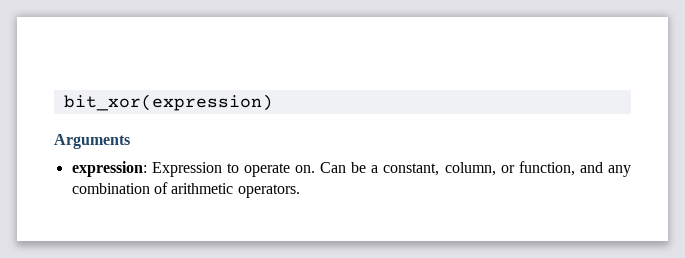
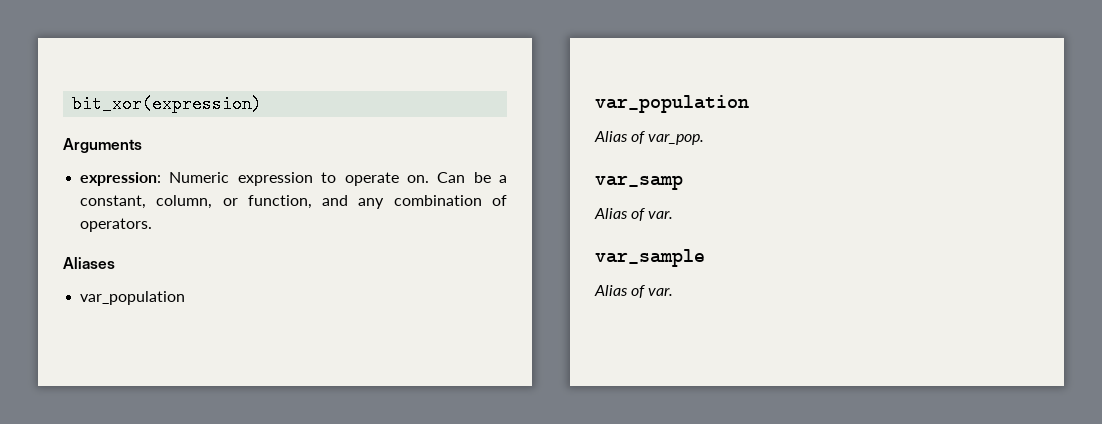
[151,162,222,177] Expression -> [169,172,313,186] Numeric expression
[171,183,234,194] arithmetic -> (507, 200) none
(300, 191) none -> [63,257,115,269] [80,291,186,305] [595,95,749,113] [594,131,705,145] [595,175,683,190] [594,208,674,221] [595,249,705,267] [594,285,674,298] // Aliases // var_population // var_population // Alias of var_pop. // var_samp // Alias of var. // var_sample // Alias of var.

